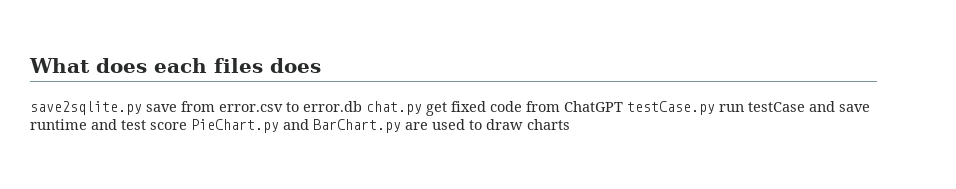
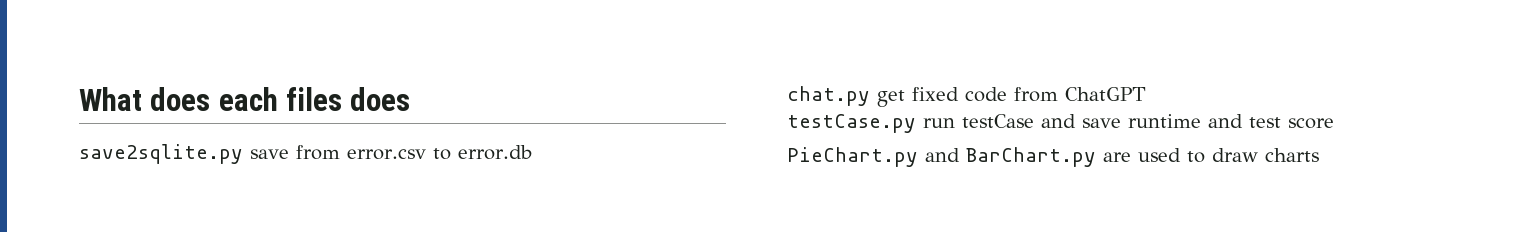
(362, 106) none -> (532, 152) //
(623, 106) none -> (1146, 94) //
(187, 126) none -> (1334, 123) //

